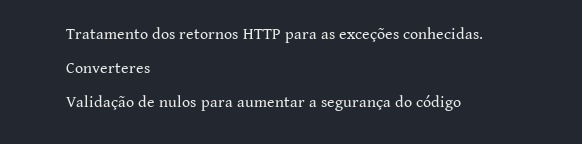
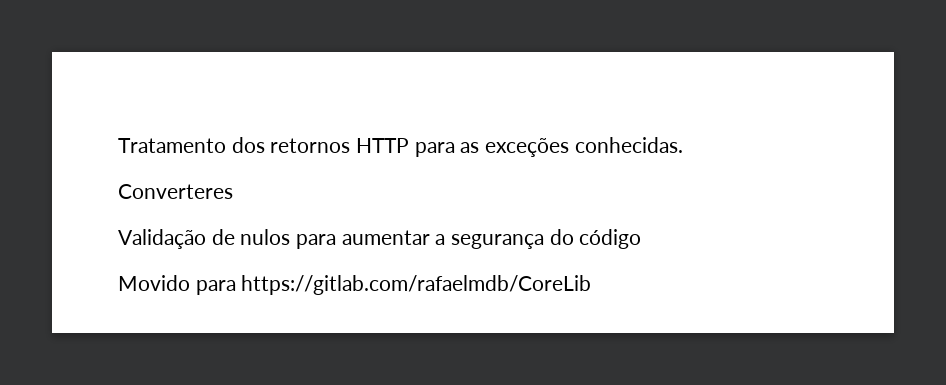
(462, 103) none -> [118,275,592,295] // Movido para https://gitlab.com/rafaelmdb/CoreLib

